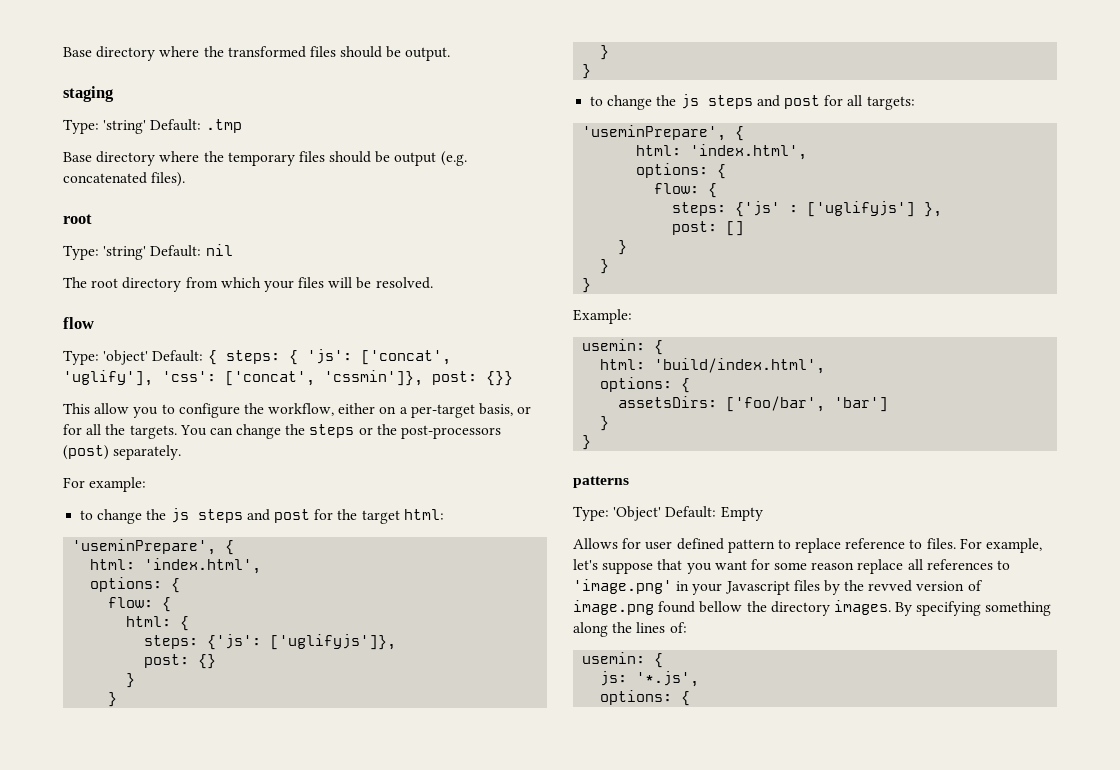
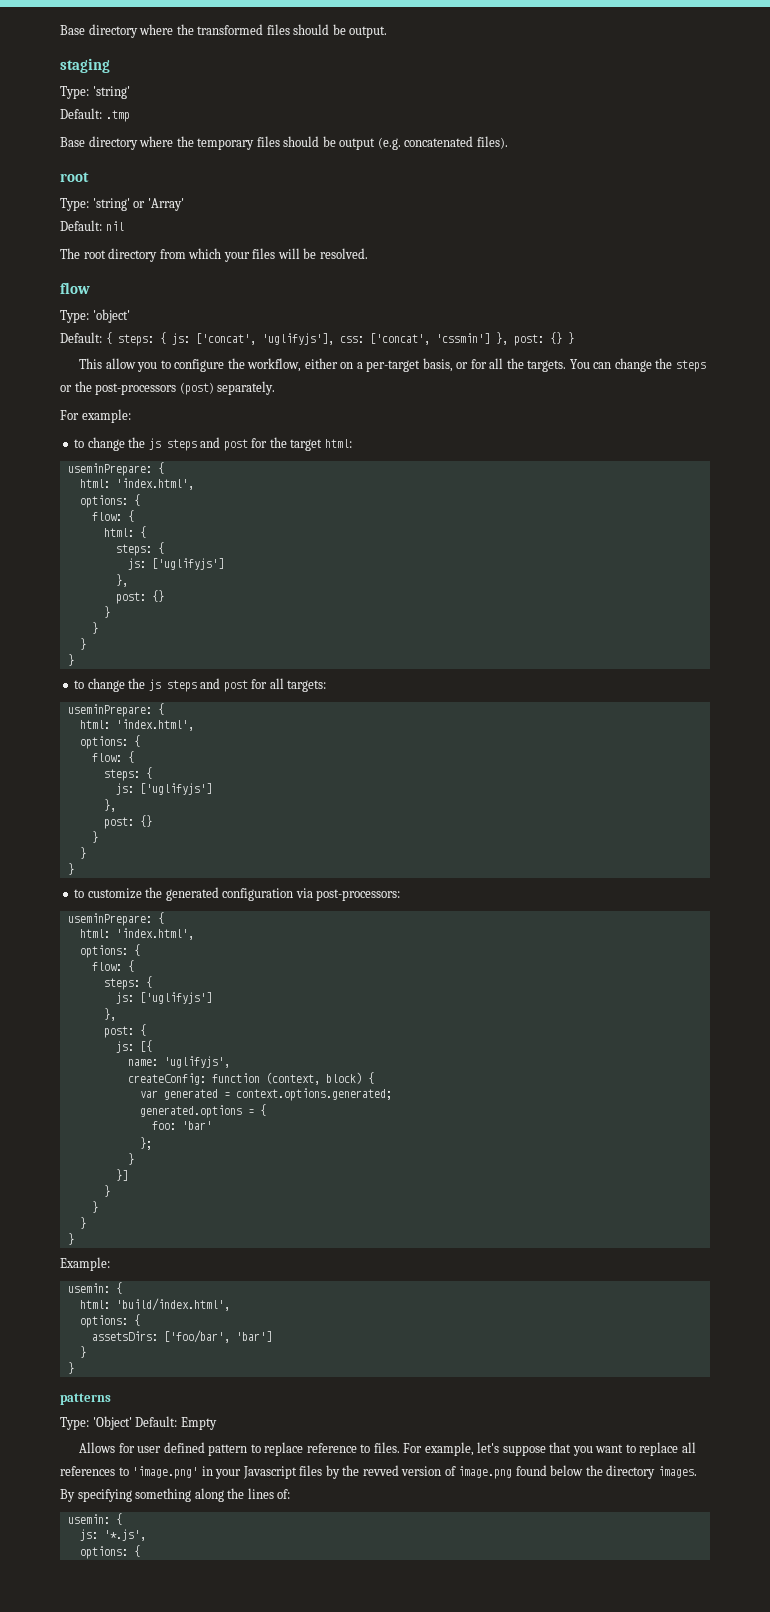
(147, 127) none -> (130, 92) //
(147, 253) none -> [133,198,184,211] or 'Array' //
(149, 357) none -> (130, 316) //
[306,349,451,365] [63,370,513,386] 'js': ['concat', 'uglify'], 'css': ['concat', 'cssmin']}, post: {}} -> [171,332,574,346] js: ['concat', 'uglifyjs'], css: ['concat', 'cssmin'] }, post: {} }
[72,539,217,555] 'useminPrepare', -> [67,463,152,476] useminPrepare:
[207,634,397,650] {'js': ['uglifyjs']}, -> [157,542,164,554] [127,558,224,570] [115,574,128,587] { // js: ['uglifyjs'] // },
[582,125,745,141] [636,144,808,160] [636,163,727,179] [654,183,718,198] [672,201,943,217] [672,221,745,236] 'useminPrepare', { // html: 'index.html', // options: { // flow: { // steps: {'js' : ['uglifyjs'] }, // post: [] -> [67,703,164,717] [79,719,194,731] [79,735,140,749] [91,751,134,763] [103,767,152,781] [115,783,212,795] [103,799,116,812] [103,815,152,829] [91,831,98,843] [79,847,86,859] [67,863,74,875] [74,887,401,901] [67,912,164,926] [79,928,194,940] [79,944,140,958] [91,960,134,972] [103,976,152,990] [115,992,212,1004] [103,1008,116,1021] [103,1024,146,1038] [115,1040,152,1053] [127,1056,230,1068] [127,1072,374,1085] [139,1088,392,1101] [139,1104,266,1118] [151,1121,212,1130] [139,1137,152,1150] [127,1153,134,1165] [115,1169,128,1181] [103,1185,110,1197] useminPrepare: { // html: 'index.html', // options: { // flow: { // steps: { // js: ['uglifyjs'] // }, // post: {} // } // } // } // to customize the generated configuration via post-processors: // useminPrepare: { // html: 'index.html', // options: { // flow: { // steps: { // js: ['uglifyjs'] // }, // post: { // js: [{ // name: 'uglifyjs', // createConfig: function (context, block) { // var generated = context.options.generated; // generated.options = { // foo: 'bar' // }; // } // }] // }
[750,559,855,570] for some reason -> [625,1444,636,1453] to
[699,601,743,613] bellow -> [550,1465,584,1476] below

